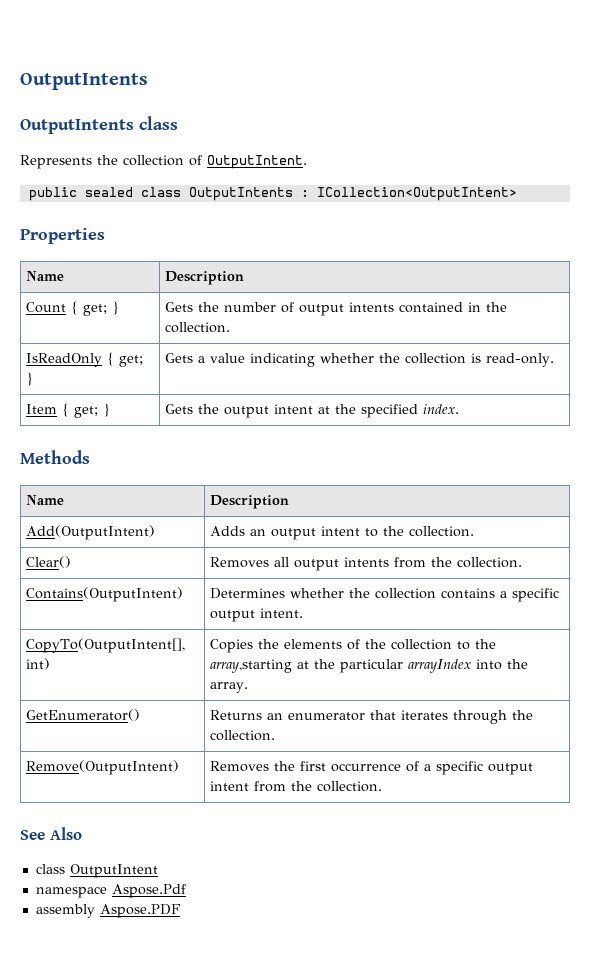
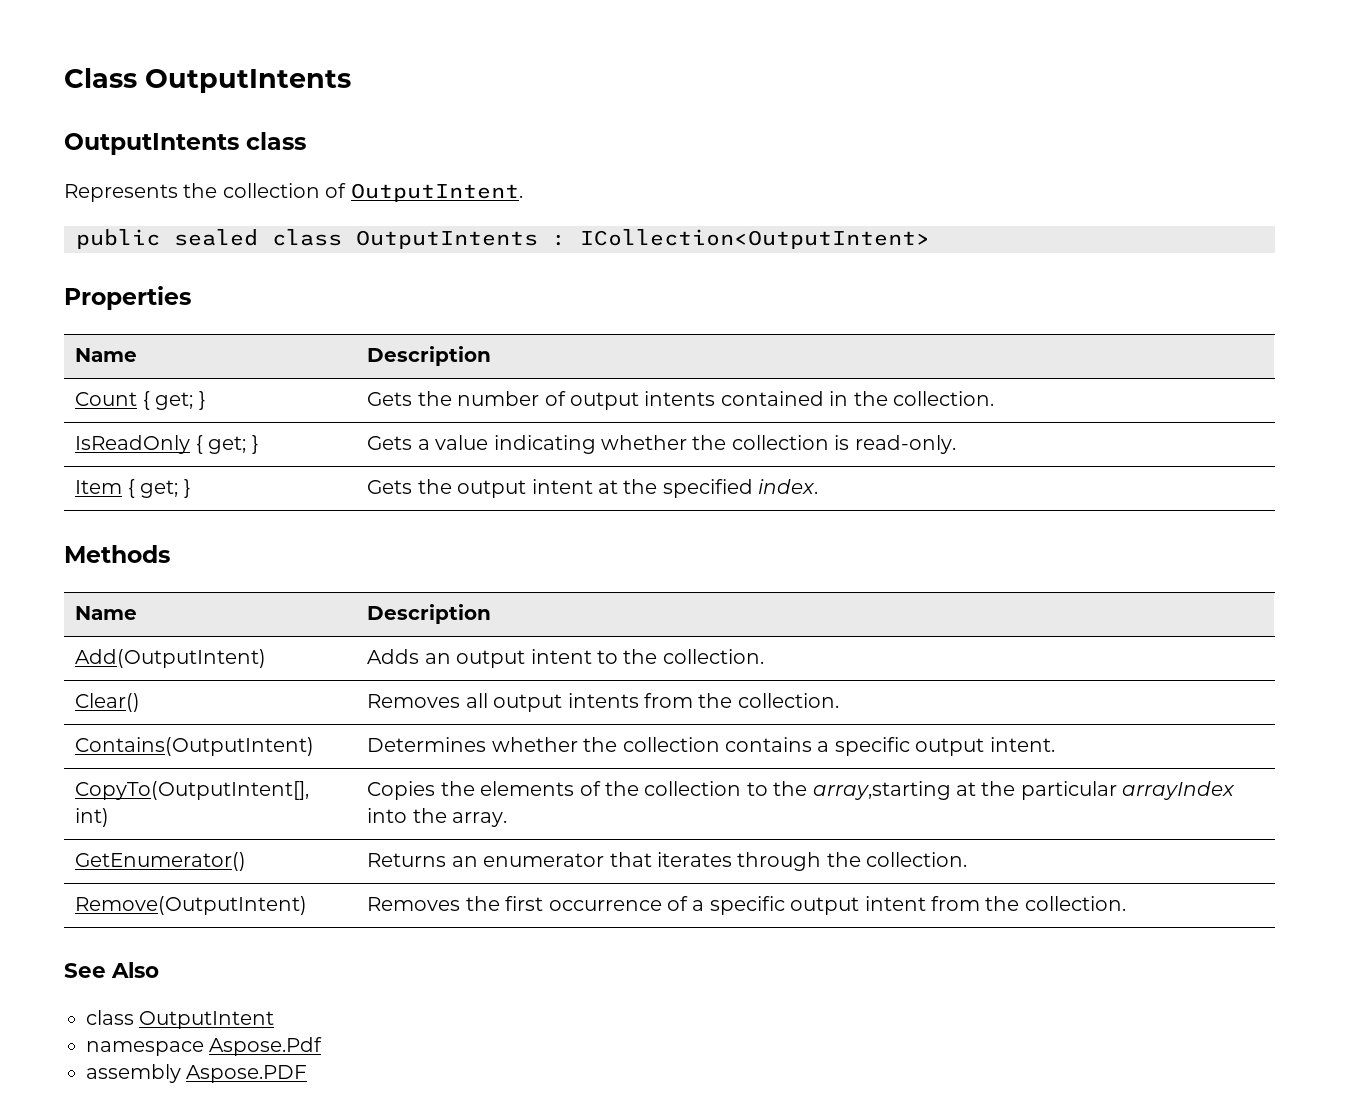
(20, 81) none -> [64,68,137,88] Class

